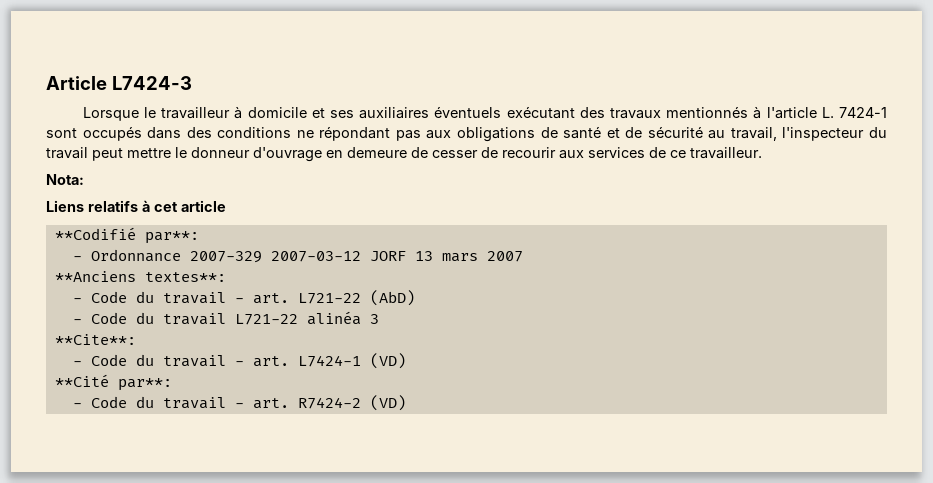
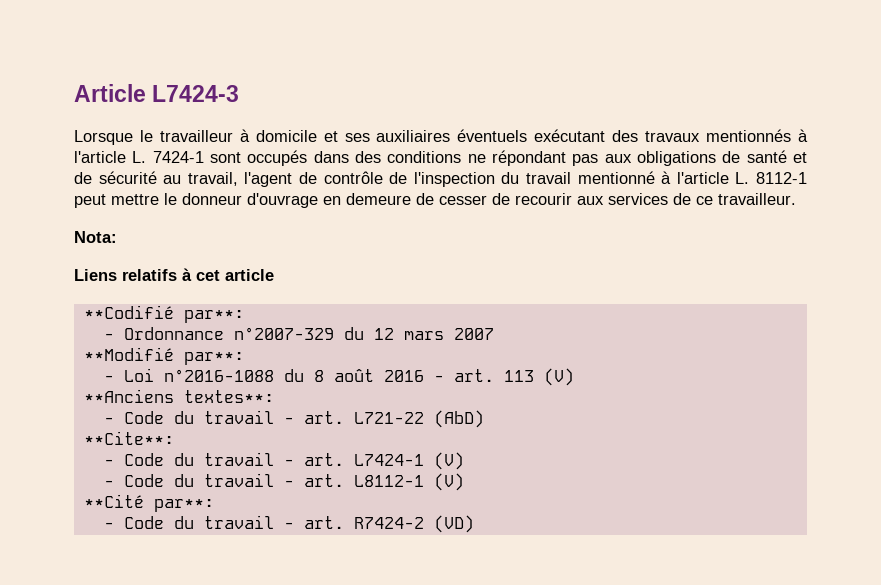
[782,127,887,141] [46,147,88,159] l'inspecteur du travail -> [244,171,808,187] l'agent de contrôle de l'inspection du travail mentionné à l'article L. 8112-1
[189,251,523,263] 2007-329 2007-03-12 JORF 13 mars 2007 -> [233,327,494,340] [83,347,244,365] [103,368,574,386] n°2007-329 du 12 mars 2007 // **Modifié par**: // - Loi n°2016-1088 du 8 août 2016 - art. 113 (V)
[72,311,379,325] // - Code du travail L721-22 alinéa 3 -> (484, 419) none
[369,353,406,369] (VD) -> [433,452,464,470] [103,473,464,491] (V) // - Code du travail - art. L8112-1 (V)

